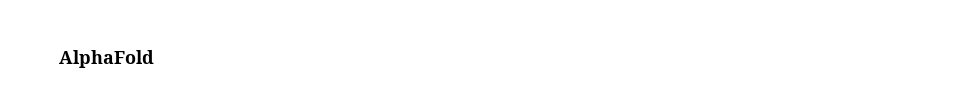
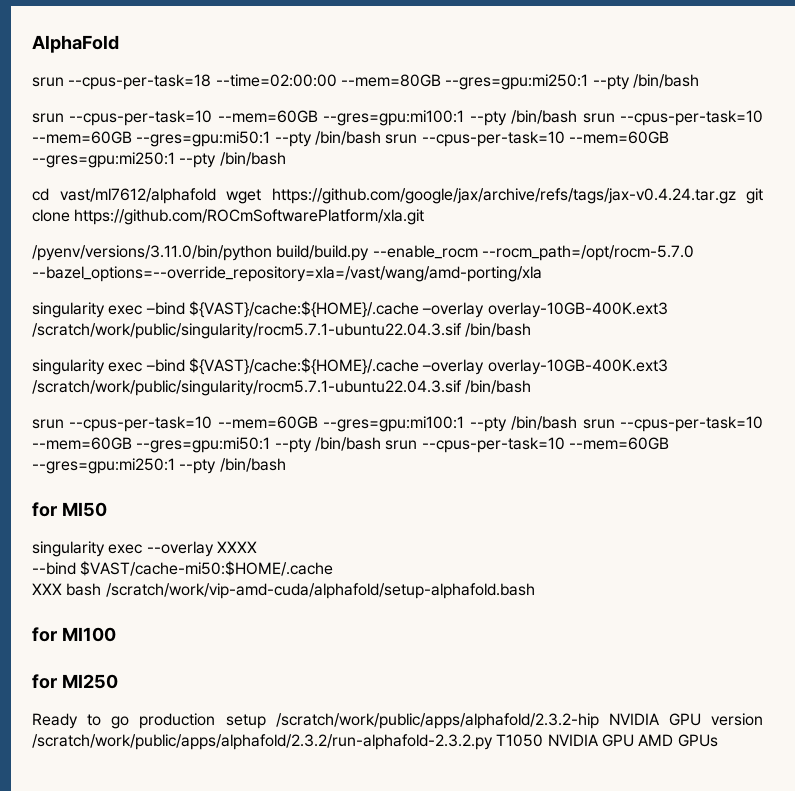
(154, 59) none -> [32,74,699,90] [32,110,764,126] [32,131,669,147] [32,152,286,168] [32,188,763,204] [32,209,425,225] [32,245,694,261] [32,266,542,282] [32,301,668,318] [32,323,532,339] [32,358,668,375] [32,380,532,396] [32,416,764,432] [32,437,669,453] [32,458,286,474] [32,502,107,517] [32,541,257,557] [32,561,334,576] [32,583,535,599] [32,627,116,642] [32,674,118,689] [32,713,763,729] [32,734,718,750] // srun --cpus-per-task=18 --time=02:00:00 --mem=80GB --gres=gpu:mi250:1 --pty /bin/bash // srun --cpus-per-task=10 --mem=60GB --gres=gpu:mi100:1 --pty /bin/bash srun --cpus-per-task=10 --mem=60GB --gres=gpu:mi50:1 --pty /bin/bash srun --cpus-per-task=10 --mem=60GB --gres=gpu:mi250:1 --pty /bin/bash // cd vast/ml7612/alphafold wget https://github.com/google/jax/archive/refs/tags/jax-v0.4.24.tar.gz git clone https://github.com/ROCmSoftwarePlatform/xla.git // /pyenv/versions/3.11.0/bin/python build/build.py --enable_rocm --rocm_path=/opt/rocm-5.7.0 --bazel_options=--override_repository=xla=/vast/wang/amd-porting/xla // singularity exec –bind ${VAST}/cache:${HOME}/.cache –overlay overlay-10GB-400K.ext3 /scratch/work/public/singularity/rocm5.7.1-ubuntu22.04.3.sif /bin/bash // singularity exec –bind ${VAST}/cache:${HOME}/.cache –overlay overlay-10GB-400K.ext3 /scratch/work/public/singularity/rocm5.7.1-ubuntu22.04.3.sif /bin/bash // srun --cpus-per-task=10 --mem=60GB --gres=gpu:mi100:1 --pty /bin/bash srun --cpus-per-task=10 --mem=60GB --gres=gpu:mi50:1 --pty /bin/bash srun --cpus-per-task=10 --mem=60GB --gres=gpu:mi250:1 --pty /bin/bash // for MI50 // singularity exec --overlay XXXX // --bind $VAST/cache-mi50:$HOME/.cache // XXX bash /scratch/work/vip-amd-cuda/alphafold/setup-alphafold.bash // for MI100 // for MI250 // Ready to go production setup /scratch/work/public/apps/alphafold/2.3.2-hip NVIDIA GPU version /scratch/work/public/apps/alphafold/2.3.2/run-alphafold-2.3.2.py T1050 NVIDIA GPU AMD GPUs

